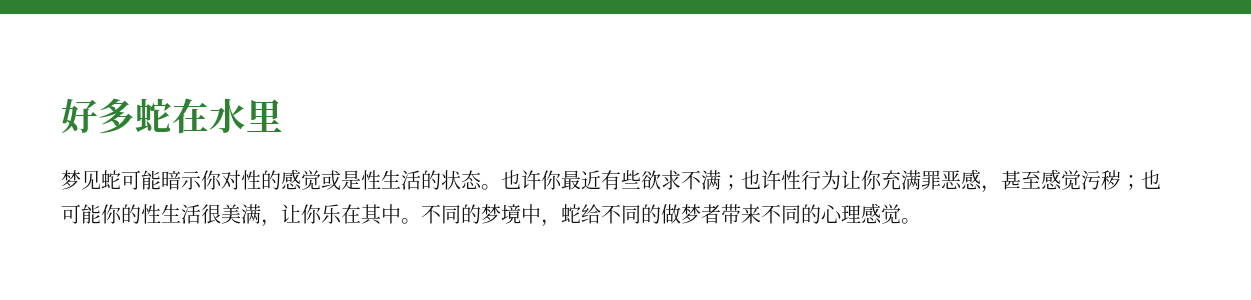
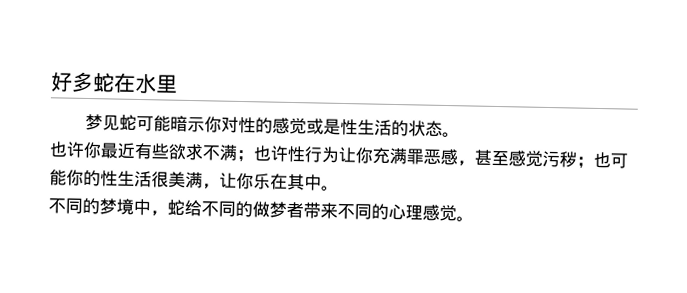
(501, 187) none -> (460, 134) //
(421, 221) none -> (339, 188) //

